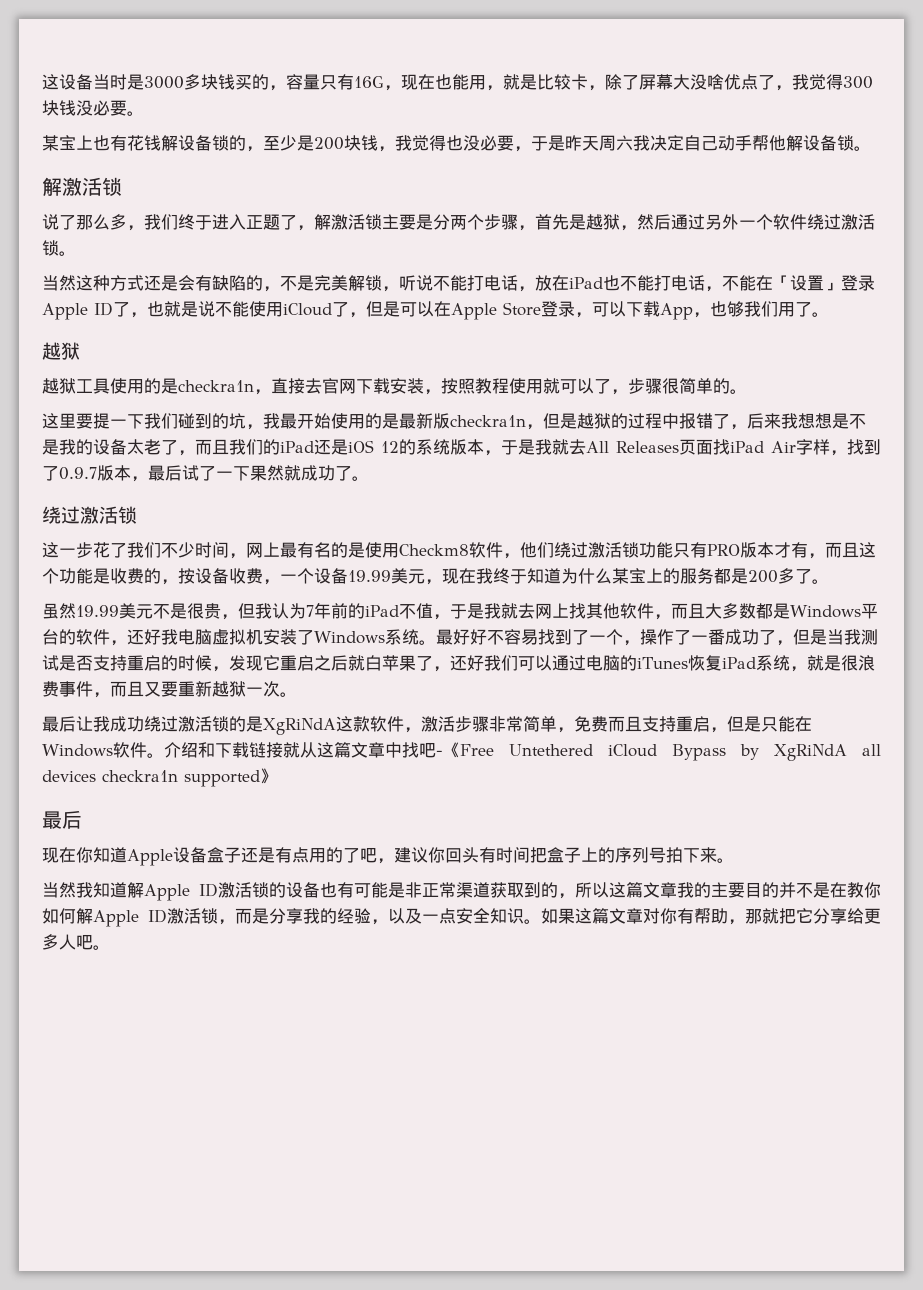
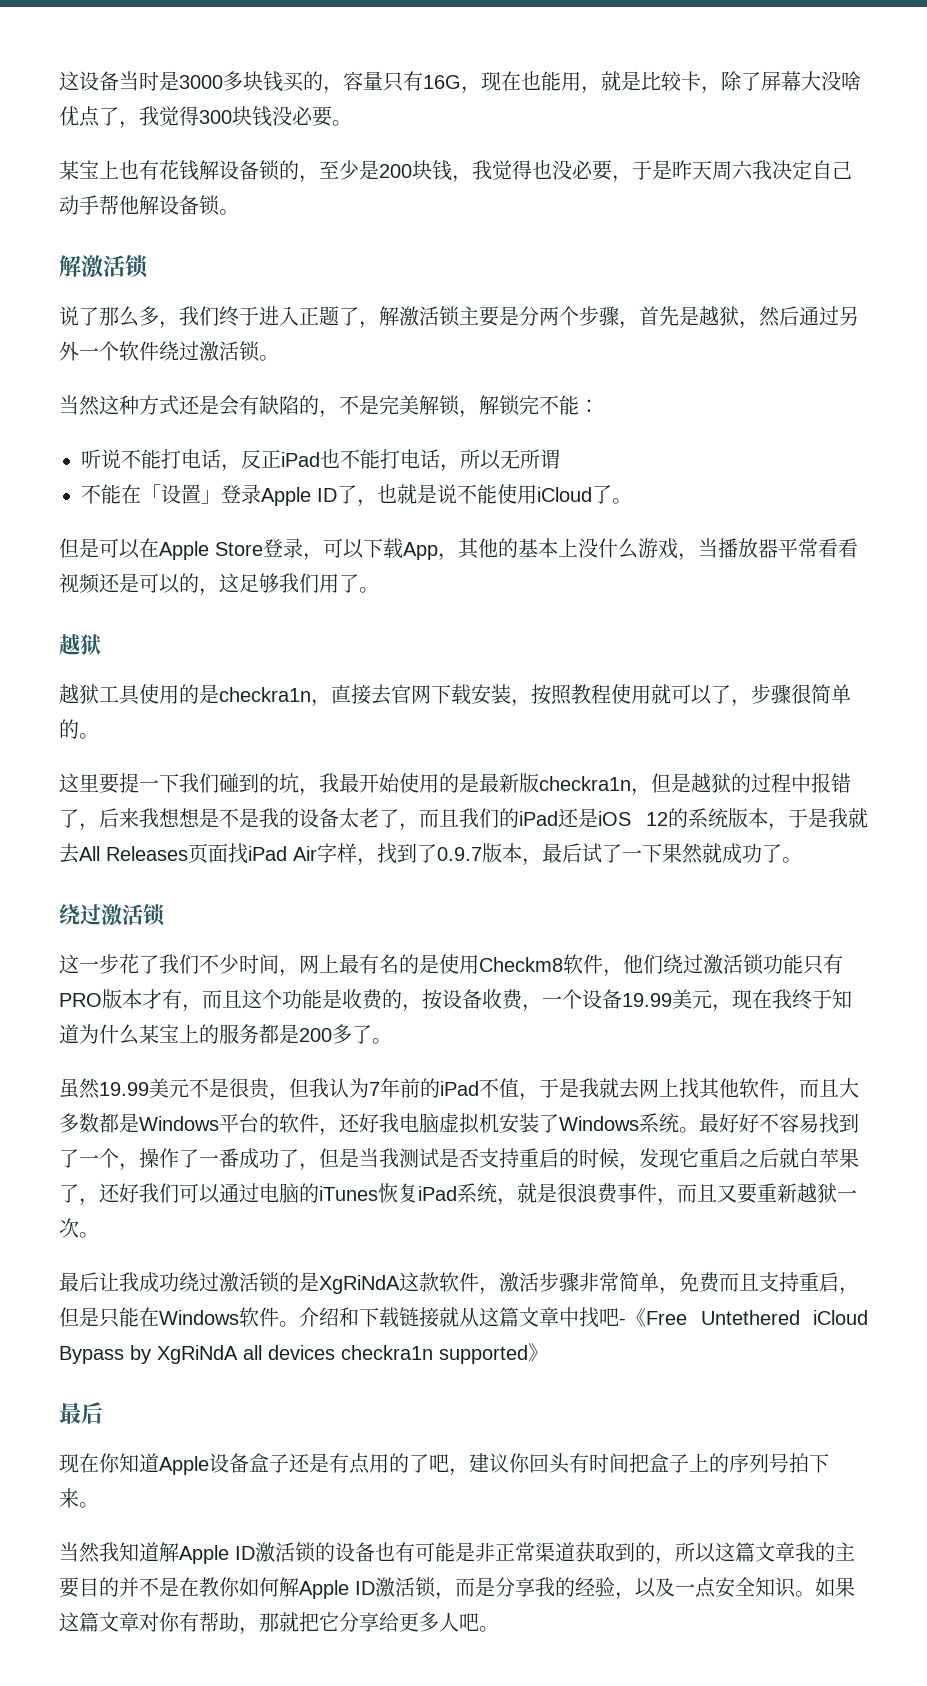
(399, 289) none -> [479,395,599,416] 解锁完不能： //
[535,275,569,291] 放在 -> [241,450,281,469] 反正
(722, 289) none -> [460,449,560,470] 所以无所谓 //
[349,312,366,318] ， -> [612,498,632,504] 。 //
[710,301,727,317] 也 -> [458,538,858,561] [59,573,259,596] 其他的基本上没什么游戏，当播放器平常看看视频还是可以的，这足

